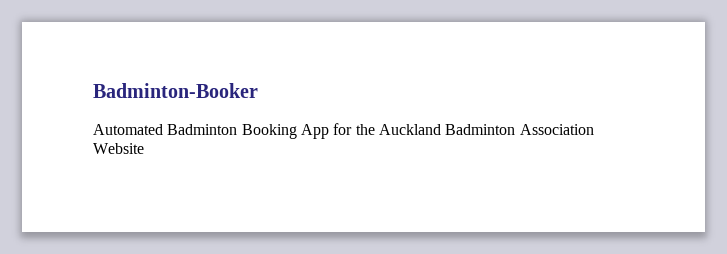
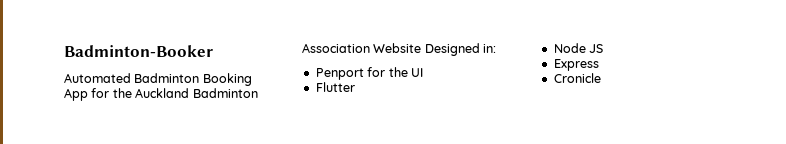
(144, 148) none -> [424,43,497,56] [315,67,423,80] [315,82,355,92] [553,43,604,53] [553,59,599,71] [553,73,601,83] Designed in: // Penport for the UI // Flutter // Node JS // Express // Cronicle

